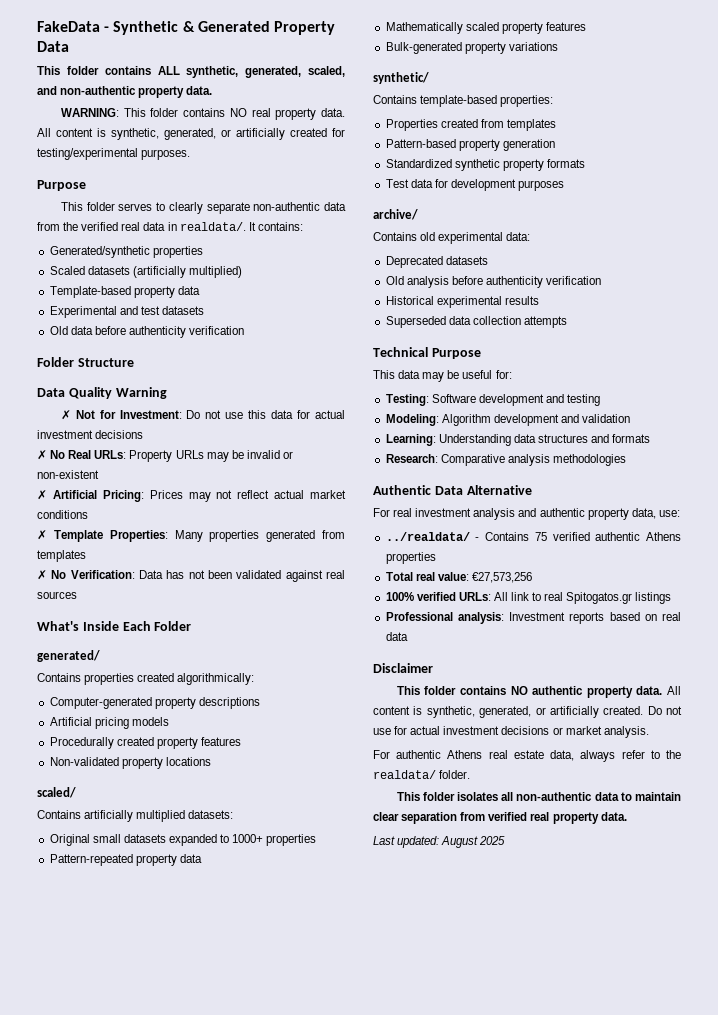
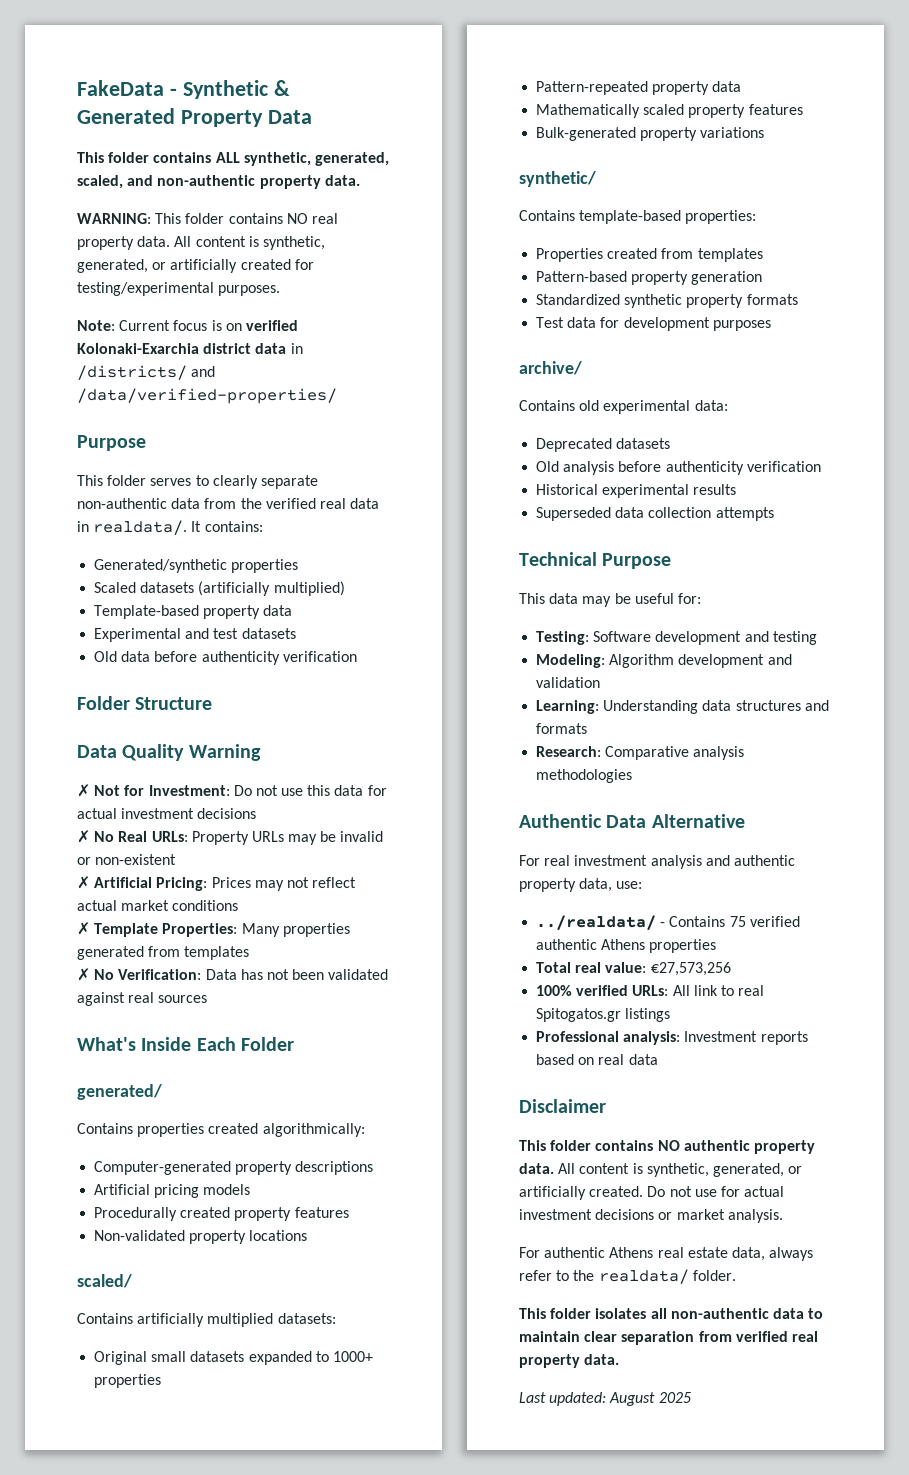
(191, 154) none -> [77,320,298,331] [77,343,303,354] [77,365,216,380] [77,388,337,404] // Note: Current focus is on verified Kolonaki-Exarchia district data in /districts/ and /data/verified-properties/

